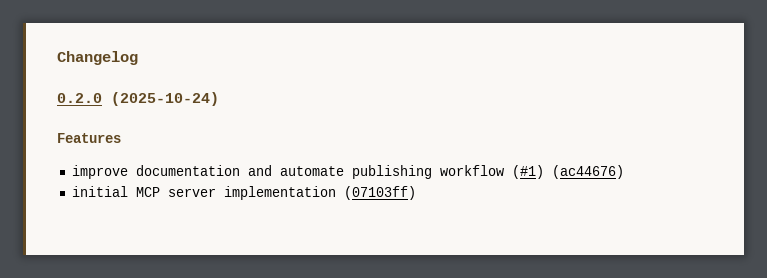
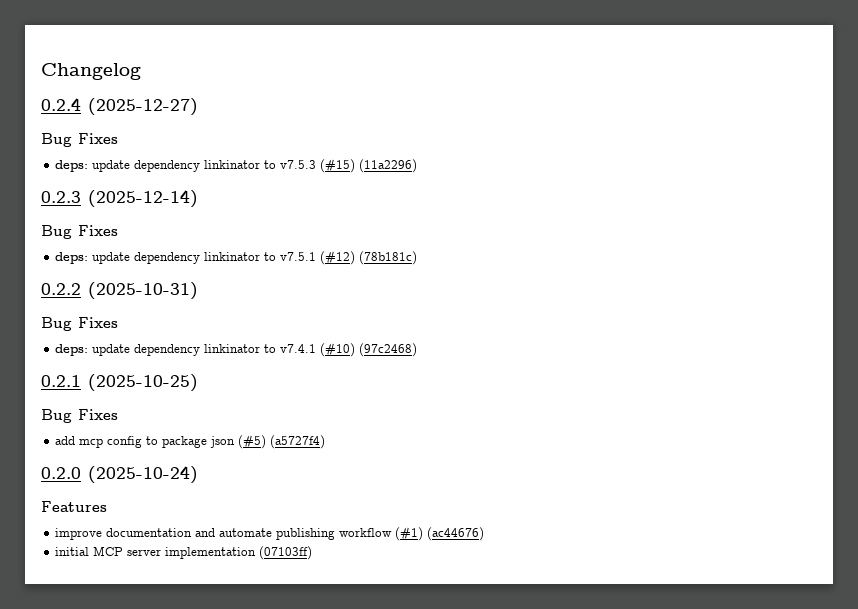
(138, 58) none -> [41,98,198,116] [41,133,118,147] [55,159,418,173] [41,190,198,208] [41,225,118,239] [55,251,418,265] [41,282,198,300] [41,317,118,331] [55,343,418,357] [41,374,198,392] [41,409,118,423] [55,435,326,449] // 0.2.4 (2025-12-27) // Bug Fixes // deps: update dependency linkinator to v7.5.3 (#15) (11a2296) // 0.2.3 (2025-12-14) // Bug Fixes // deps: update dependency linkinator to v7.5.1 (#12) (78b181c) // 0.2.2 (2025-10-31) // Bug Fixes // deps: update dependency linkinator to v7.4.1 (#10) (97c2468) // 0.2.1 (2025-10-25) // Bug Fixes // add mcp config to package json (#5) (a5727f4)

